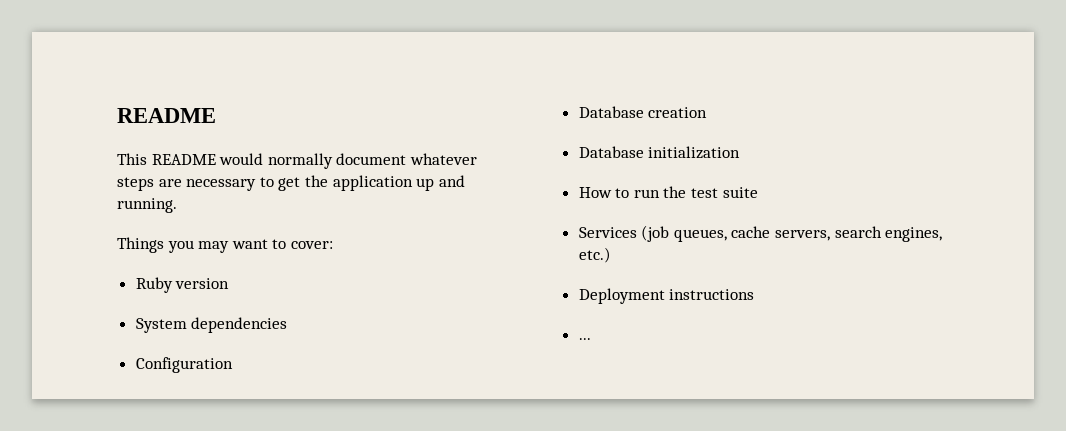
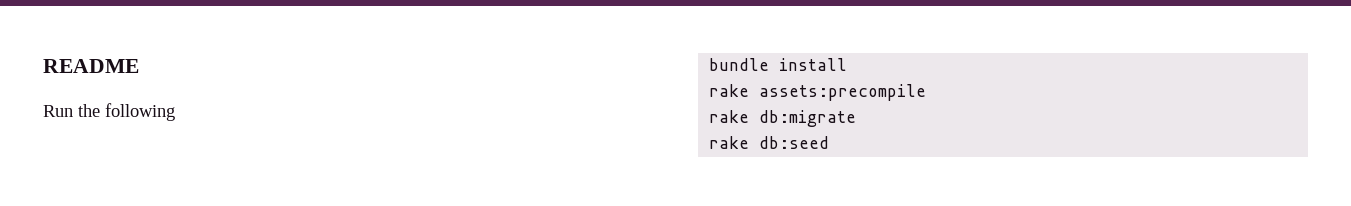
[117,153,477,169] [117,175,465,191] [117,198,177,213] [117,237,333,253] [135,277,230,293] [135,317,288,333] [135,357,233,373] [578,106,708,118] [578,146,741,159] [578,186,758,198] [578,225,943,242] [578,247,611,263] [578,288,755,304] [578,338,591,340] This README would normally document whatever steps are necessary to get the application up and running. // Things you may want to cover: // Ruby version // System dependencies // Configuration // Database creation // Database initialization // How to run the test suite // Services (job queues, cache servers, search engines, etc.) // Deployment instructions // ... -> [43,103,175,121] [709,58,848,71] [709,84,927,101] [709,110,857,127] [709,136,830,149] Run the following // bundle install // rake assets:precompile // rake db:migrate // rake db:seed

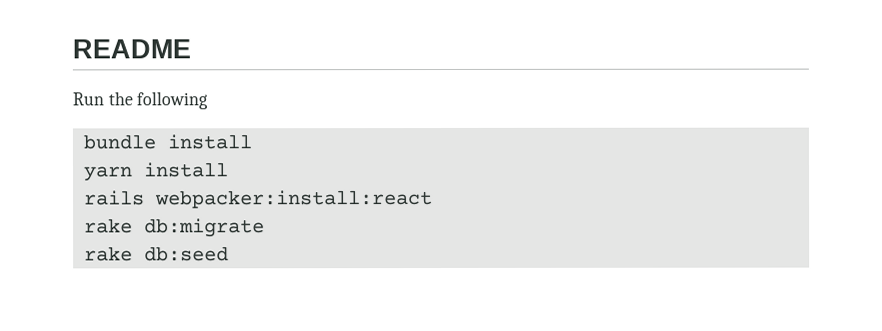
[709,84,927,101] rake assets:precompile -> [83,162,229,182] [83,190,433,209] yarn install // rails webpacker:install:react

